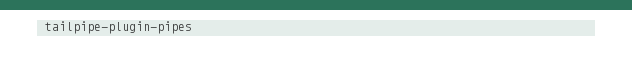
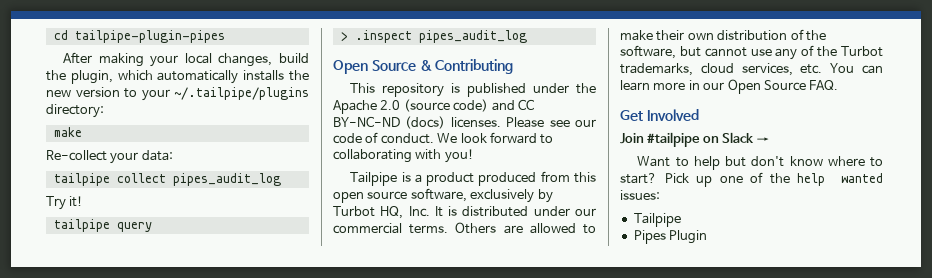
(44, 27) none -> [53,30,68,40] cd
(192, 27) none -> [63,52,309,67] [46,70,309,84] [46,87,309,101] [46,104,104,118] [53,127,82,137] [46,150,173,164] [53,173,281,186] [46,196,84,210] [53,219,152,232] [340,30,527,43] [333,59,514,74] [350,83,596,97] [333,99,534,114] [333,116,596,129] [333,132,554,144] [333,149,474,163] [350,171,596,186] [333,188,553,203] [333,206,596,219] [333,222,596,234] [620,29,826,41] [620,45,883,60] [620,63,883,76] [620,79,839,94] [620,109,699,121] [620,132,769,147] [637,156,883,170] [620,172,883,187] [620,190,660,200] [633,213,681,227] [633,230,708,244] // After making your local changes, build the plugin, which automatically installs the new version to your ~/.tailpipe/plugins directory: // make // Re-collect your data: // tailpipe collect pipes_audit_log // Try it! // tailpipe query // > .inspect pipes_audit_log // Open Source & Contributing // This repository is published under the Apache 2.0 (source code) and CC BY-NC-ND (docs) licenses. Please see our code of conduct. We look forward to collaborating with you! // Tailpipe is a product produced from this open source software, exclusively by Turbot HQ, Inc. It is distributed under our commercial terms. Others are allowed to make their own distribution of the software, but cannot use any of the Turbot trademarks, cloud services, etc. You can learn more in our Open Source FAQ. // Get Involved // Join #tailpipe on Slack → // Want to help but don't know where to start? Pick up one of the help wanted issues: // Tailpipe // Pipes Plugin

